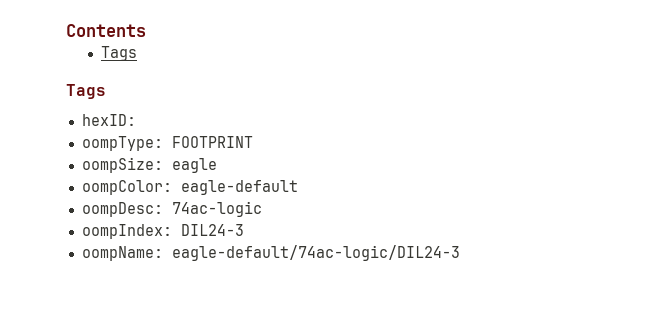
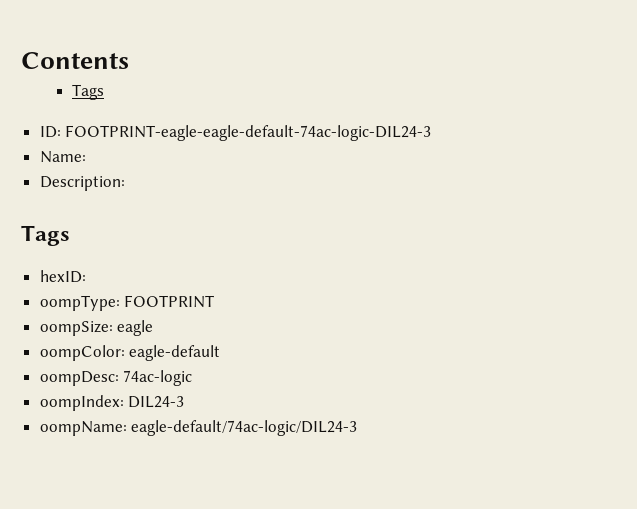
(138, 53) none -> [39,125,432,141] [39,151,86,163] [39,176,125,191] // ID: FOOTPRINT-eagle-eagle-default-74ac-logic-DIL24-3 // Name: // Description:

